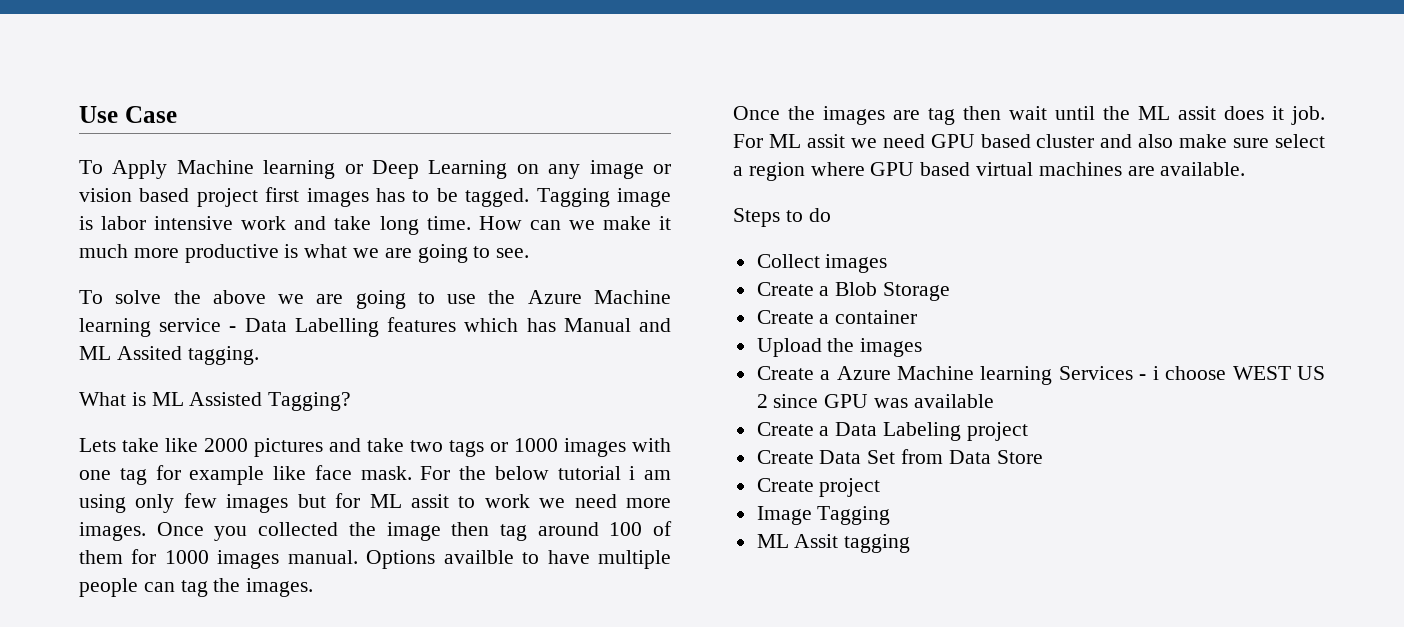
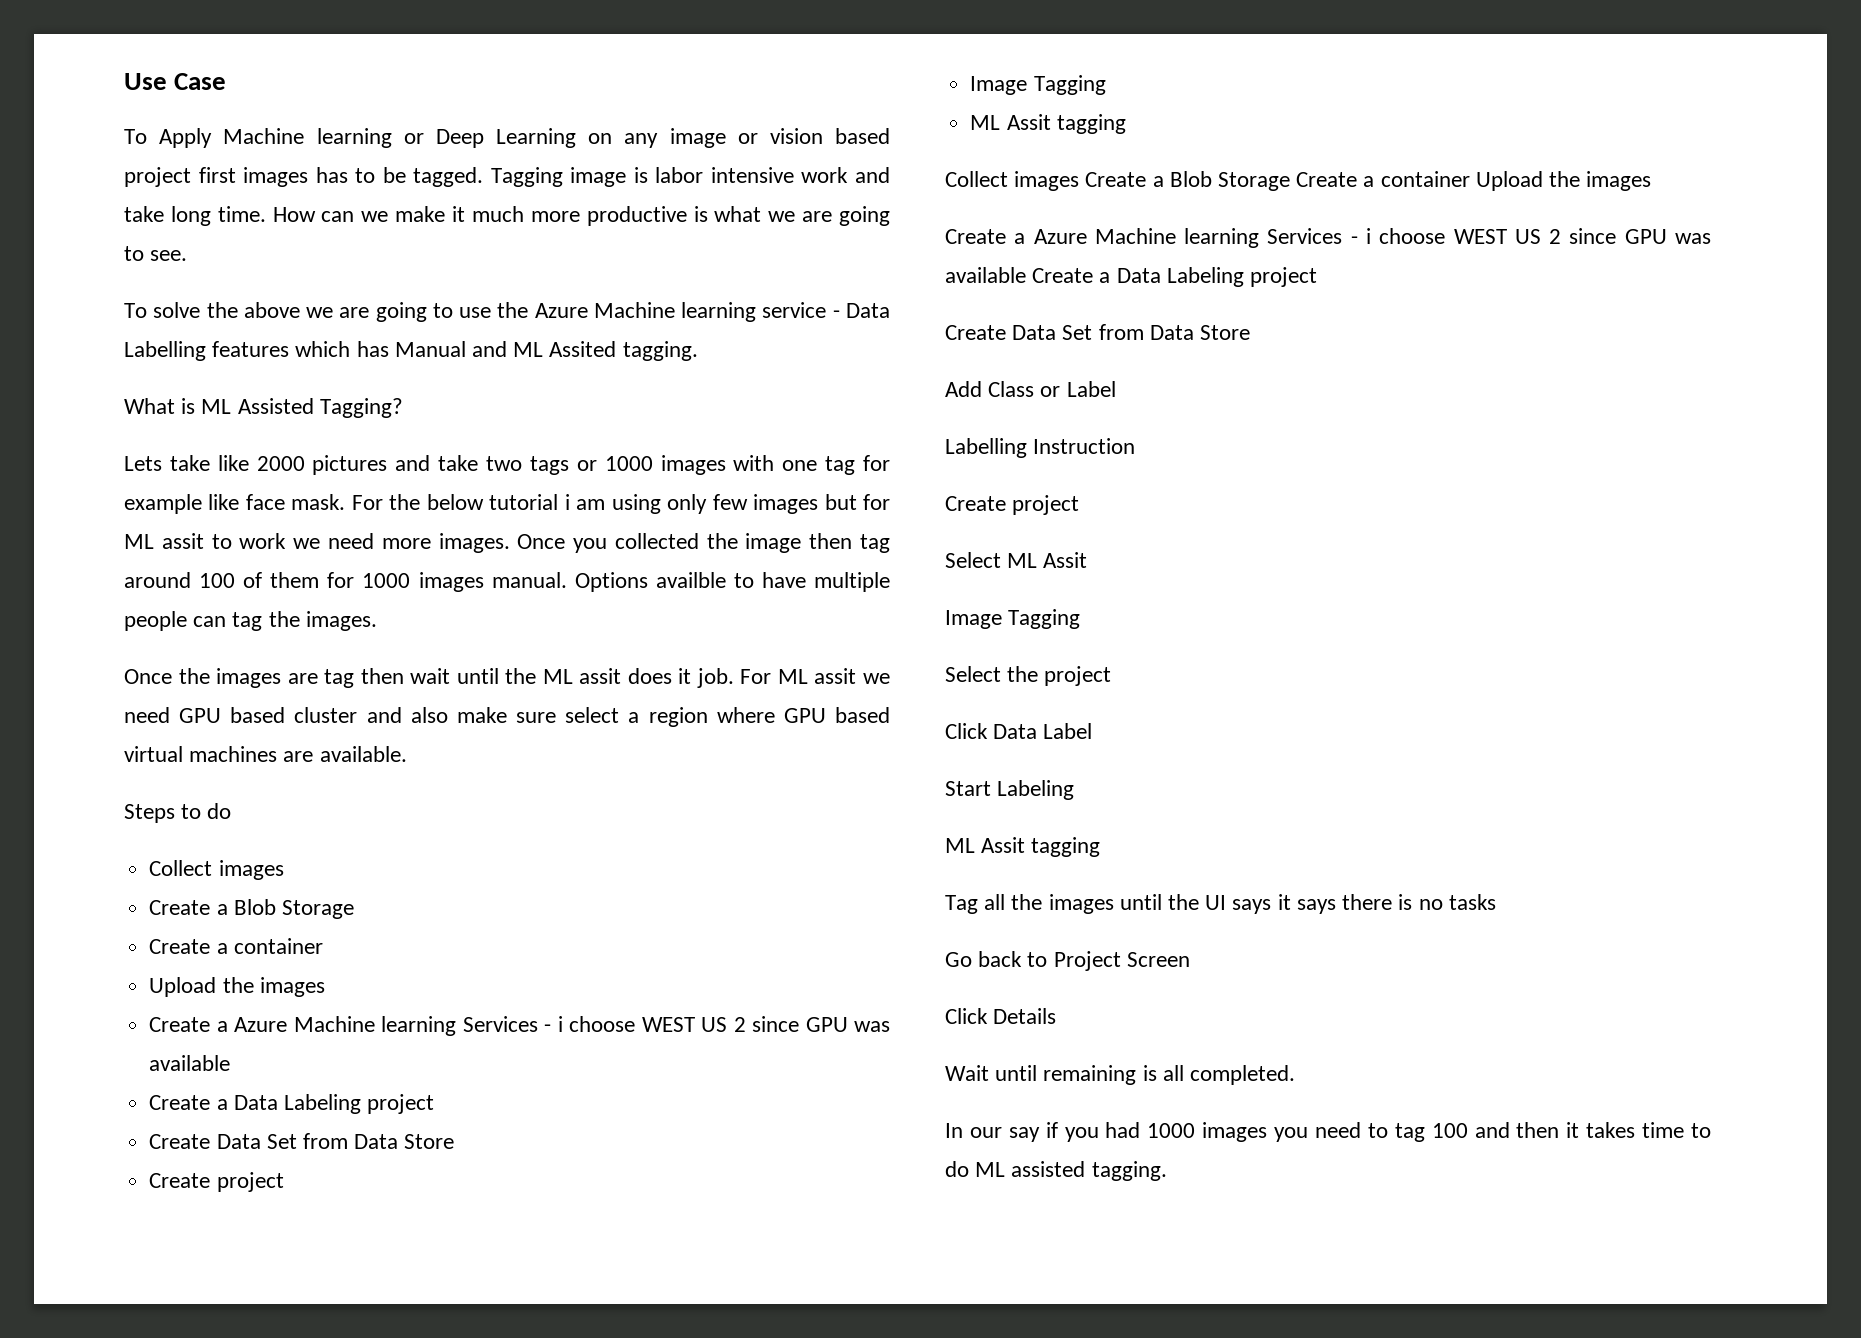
(911, 543) none -> [945,171,1652,191] [945,228,1711,248] [945,267,1318,287] [945,324,1251,340] [945,381,1116,397] [945,438,1136,458] [945,495,1080,515] [945,552,1088,568] [945,609,1081,629] [945,666,1112,686] [945,723,1093,739] [945,780,1075,800] [945,837,1101,857] [945,894,1496,914] [945,951,1190,971] [945,1008,1057,1024] [945,1065,1296,1085] [945,1122,1712,1142] [945,1161,1167,1181] // Collect images Create a Blob Storage Create a container Upload the images // Create a Azure Machine learning Services - i choose WEST US 2 since GPU was available Create a Data Labeling project // Create Data Set from Data Store // Add Class or Label // Labelling Instruction // Create project // Select ML Assit // Image Tagging // Select the project // Click Data Label // Start Labeling // ML Assit tagging // Tag all the images until the UI says it says there is no tasks // Go back to Project Screen // Click Details // Wait until remaining is all completed. // In our say if you had 1000 images you need to tag 100 and then it takes time to do ML assisted tagging.

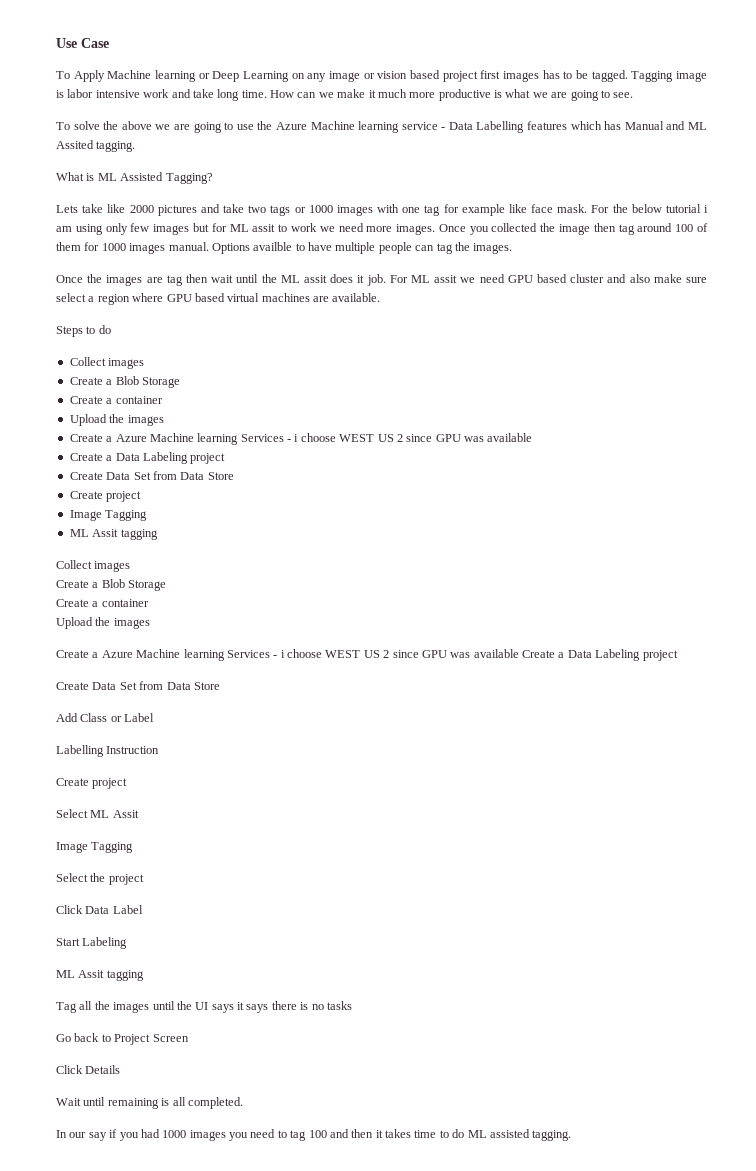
[1085,171,1470,191] Create a Blob Storage Create a container -> [56,579,167,591] [56,599,149,607] // Create a Blob Storage // Create a container //

